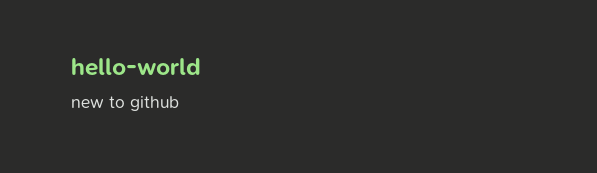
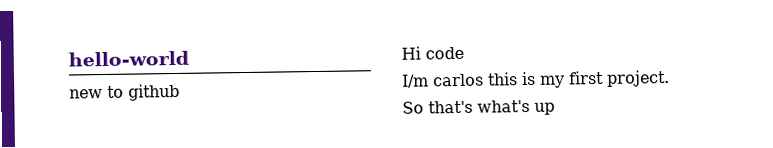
(179, 103) none -> [401,46,464,60] [402,70,670,88] [402,99,555,115] // Hi code // I/m carlos this is my first project. // So that's what's up

